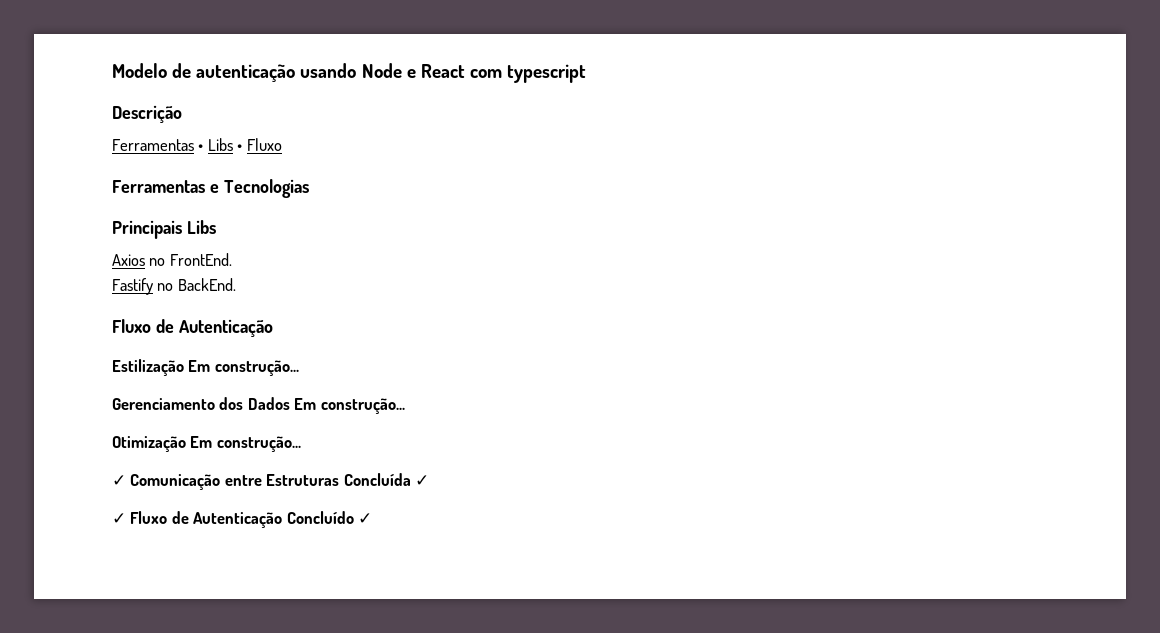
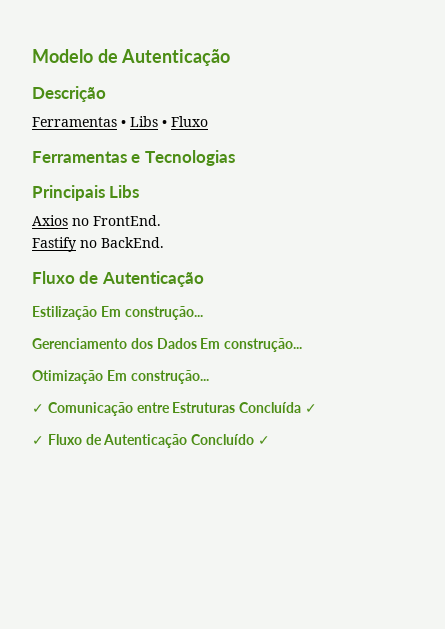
[196,63,587,83] autenticação usando Node e React com typescript -> [121,49,231,66] Autenticação

